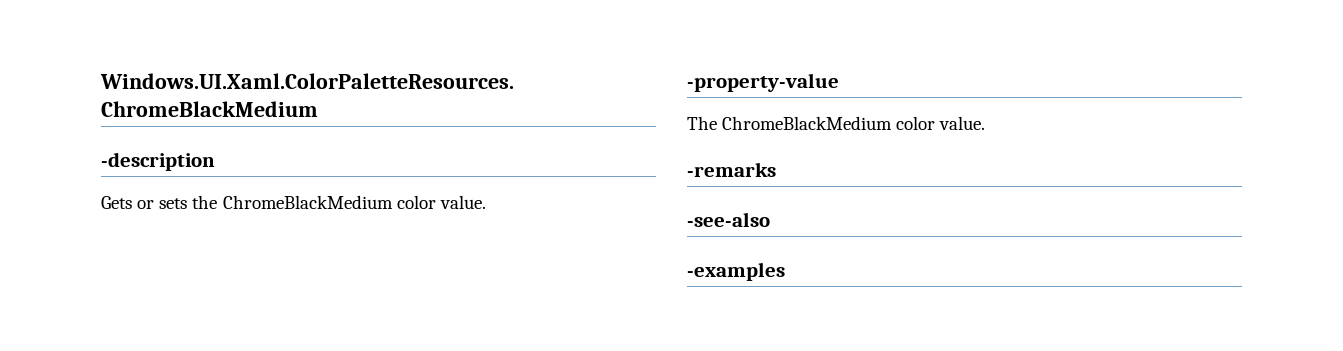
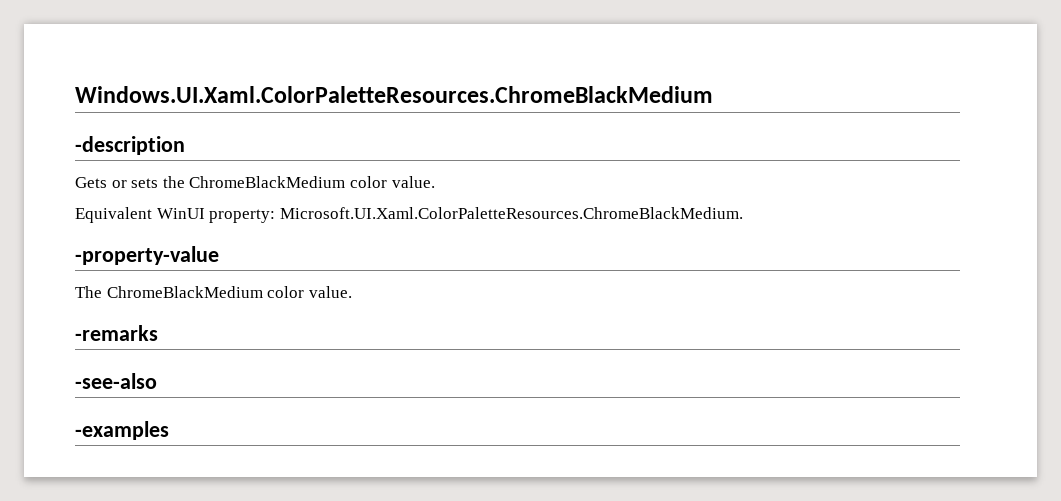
(486, 202) none -> [75,207,743,223] // Equivalent WinUI property: Microsoft.UI.Xaml.ColorPaletteResources.ChromeBlackMedium.

